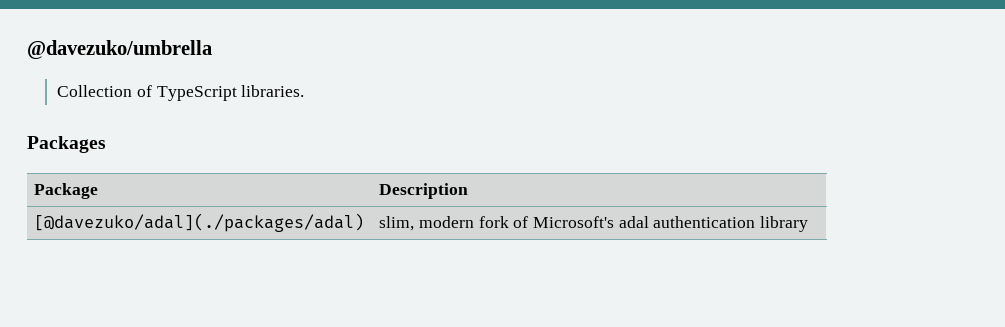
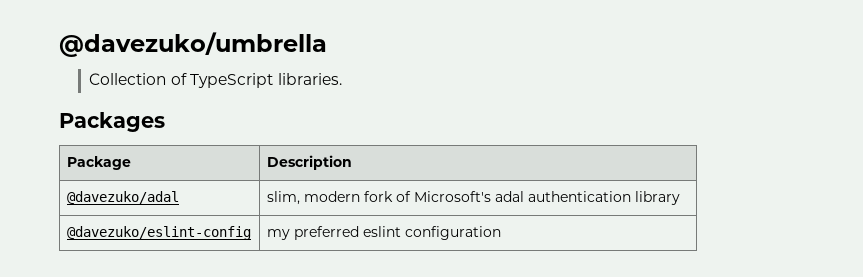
[34,213,365,232] [@davezuko/adal](./packages/adal) -> [66,191,179,204] @davezuko/adal
(809, 224) none -> [66,226,251,240] [266,226,501,240] // @davezuko/eslint-config | my preferred eslint configuration

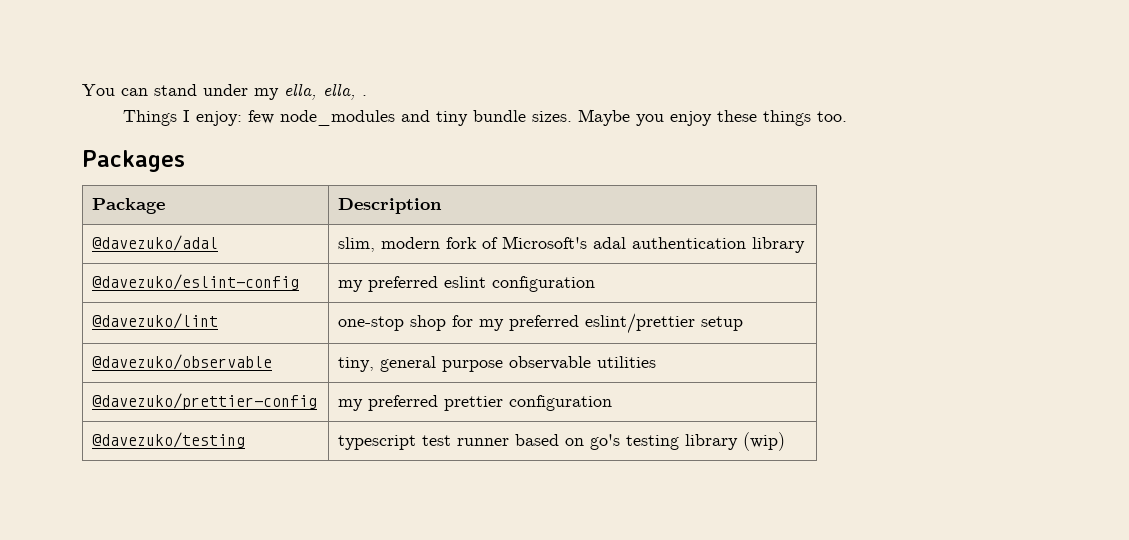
[59,32,327,57] [89,73,342,88] @davezuko/umbrella // Collection of TypeScript libraries. -> [82,83,367,100] [122,109,847,126] You can stand under my ella, ella, . // Things I enjoy: few node_modules and tiny bundle sizes. Maybe you enjoy these things too.
(501, 233) none -> [92,313,219,329] [338,313,744,334] [92,354,273,370] [338,356,657,372] [92,393,318,410] [338,395,613,411] [92,432,246,448] [338,432,786,451] // @davezuko/lint | one-stop shop for my preferred eslint/prettier setup // @davezuko/observable | tiny, general purpose observable utilities // @davezuko/prettier-config | my preferred prettier configuration // @davezuko/testing | typescript test runner based on go's testing library (wip)

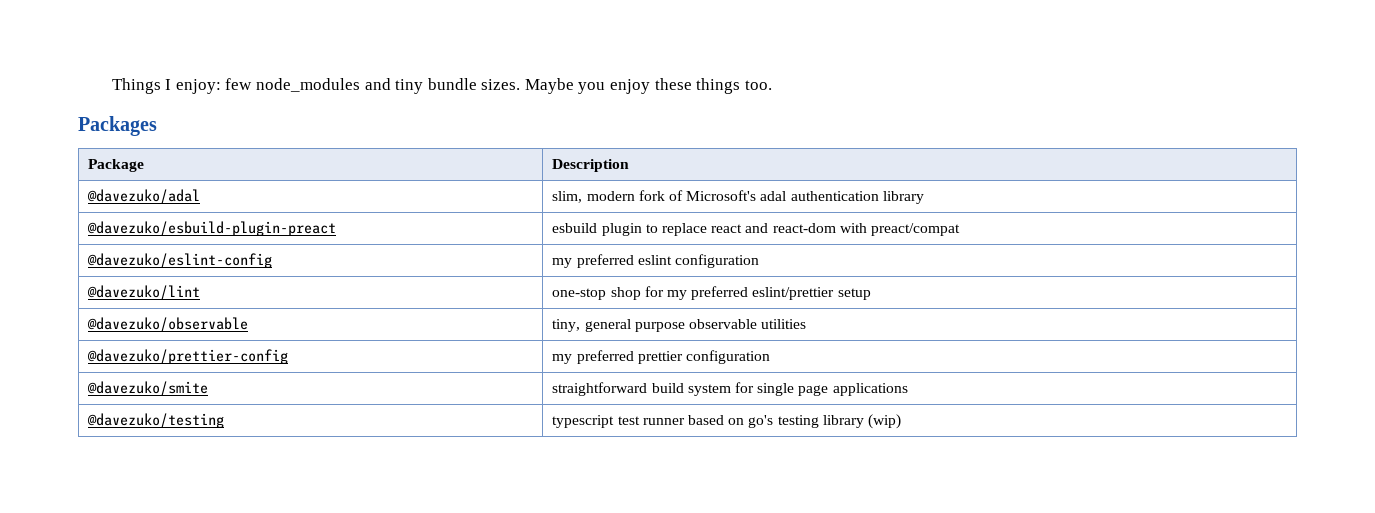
[82,83,367,100] You can stand under my ella, ella, . // -> (111, 86) none
(806, 245) none -> [87,221,337,236] [552,223,960,236] // @davezuko/esbuild-plugin-preact | esbuild plugin to replace react and react-dom with preact/compat
(613, 403) none -> [87,381,209,396] [552,382,908,396] // @davezuko/smite | straightforward build system for single page applications

